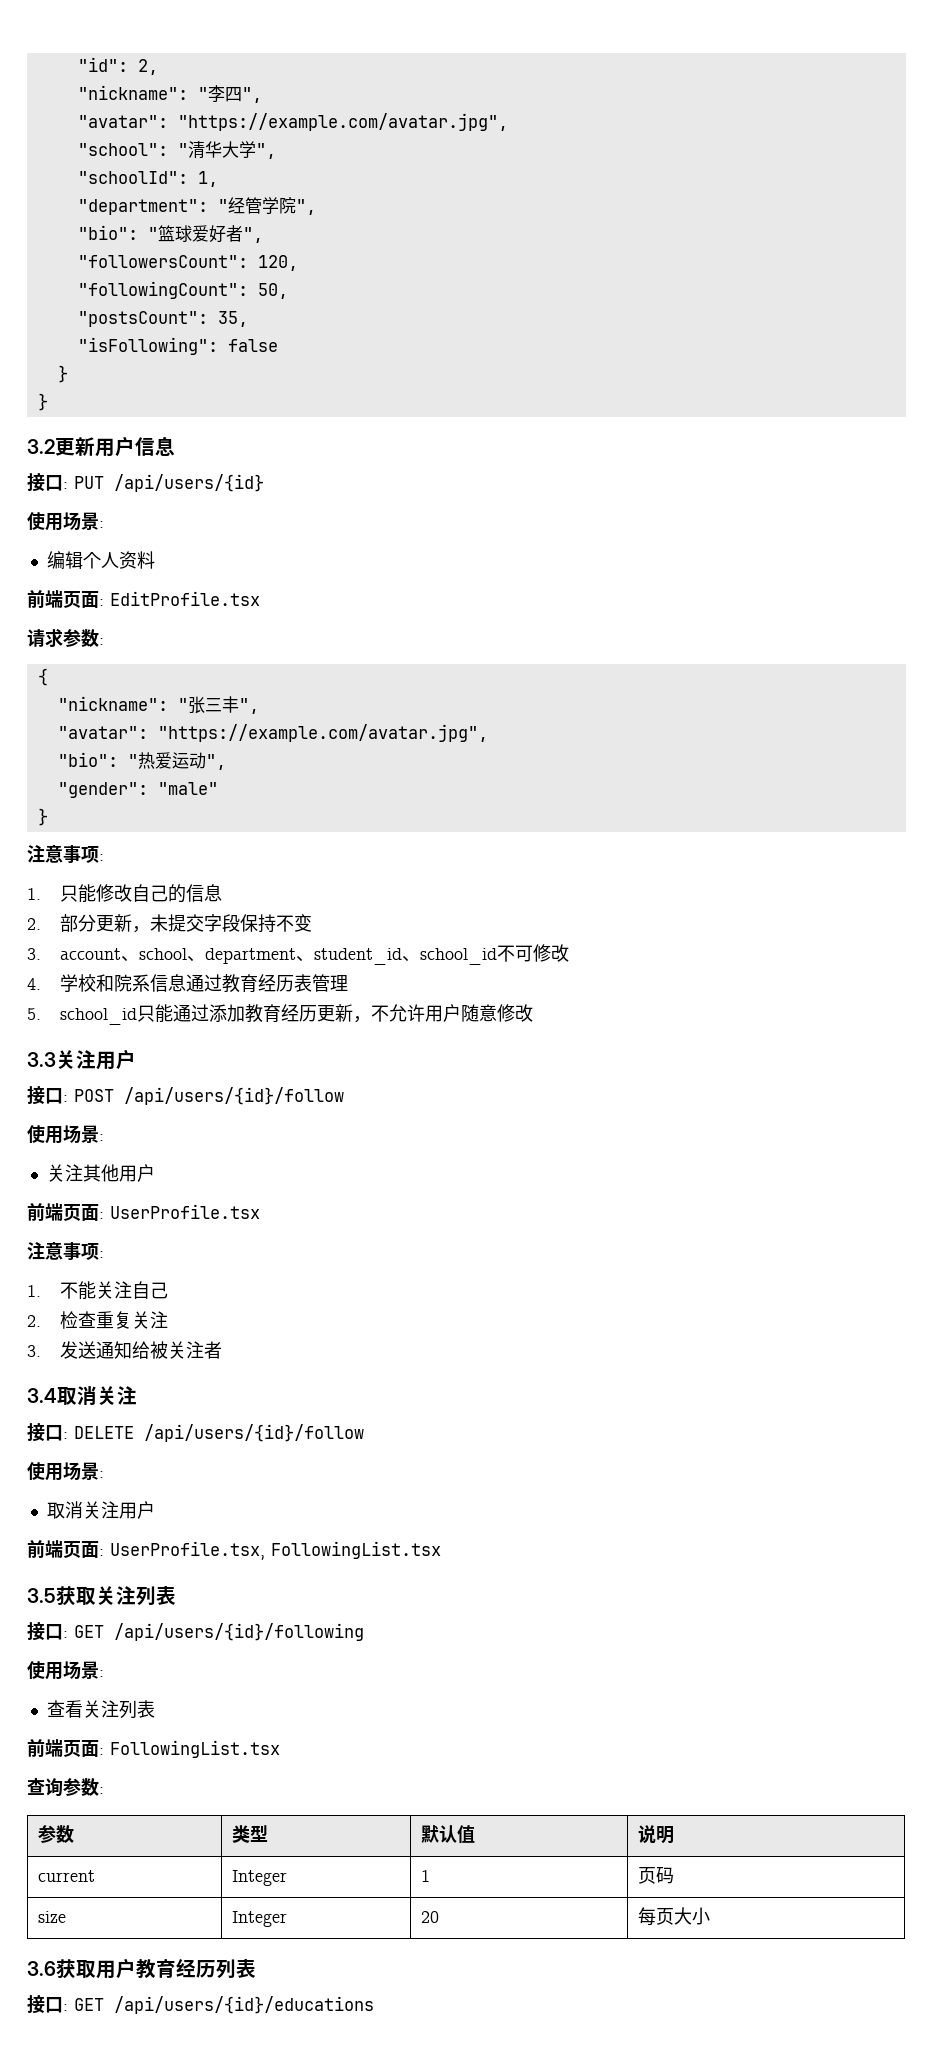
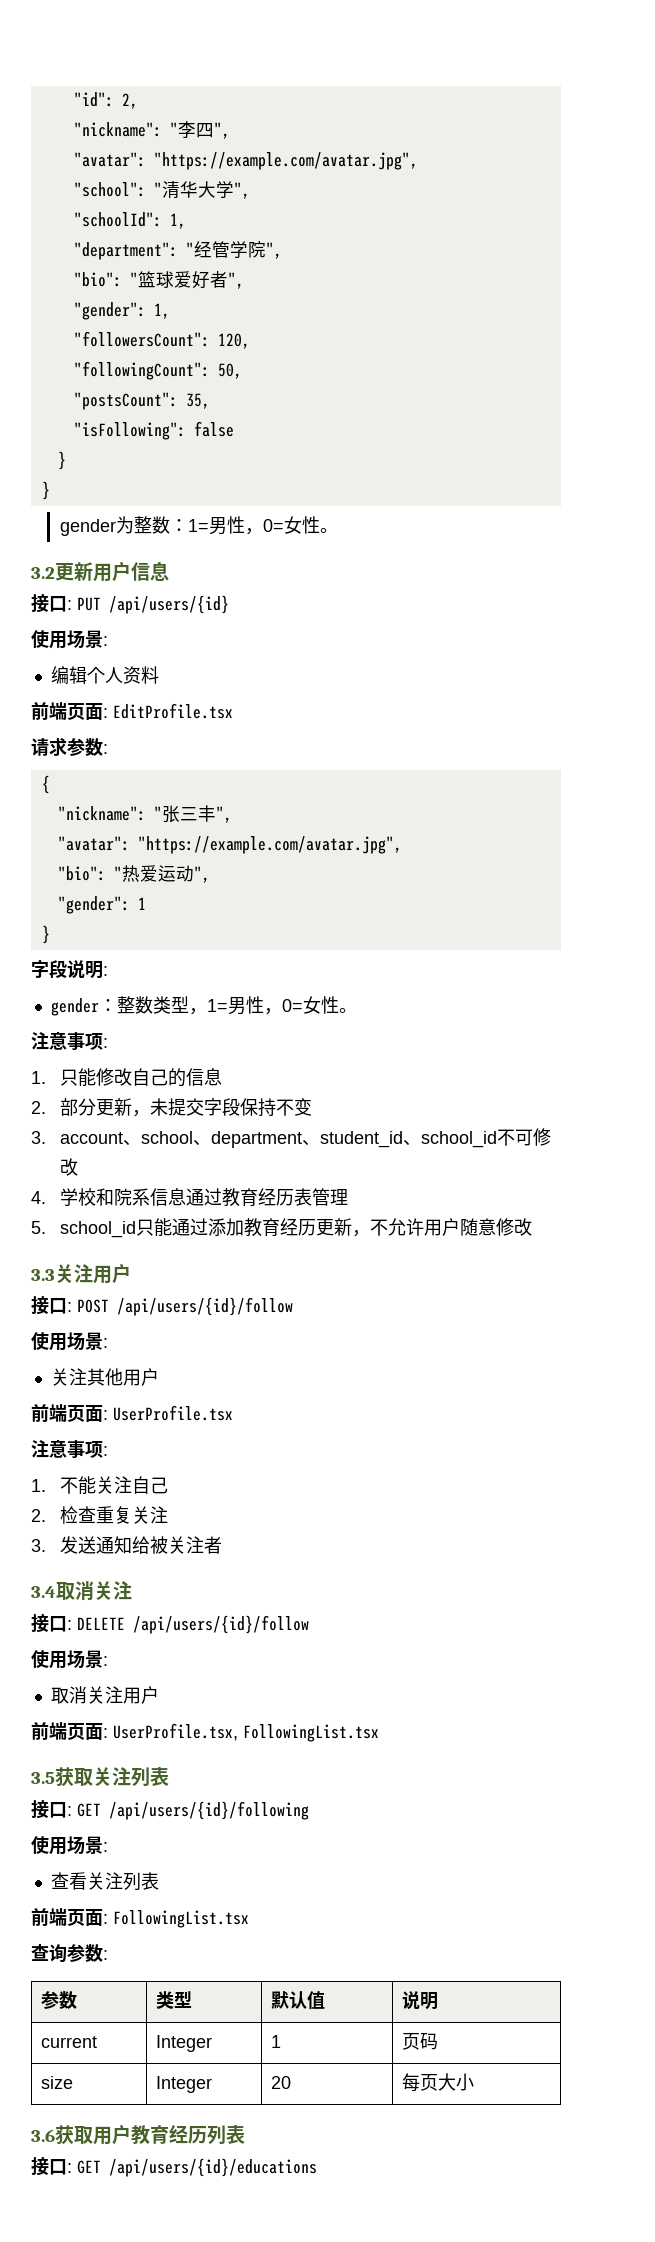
(263, 235) none -> [73,302,170,320] // "gender": 1,
(48, 402) none -> [59,516,338,536] // gender为整数：1=男性，0=女性。
[157,782,218,795] [37,808,48,826] "male" // } -> [137,897,146,910] [41,925,50,944] [31,960,108,979] [50,996,357,1016] 1 // } // 字段说明: // gender：整数类型，1=男性，0=女性。

